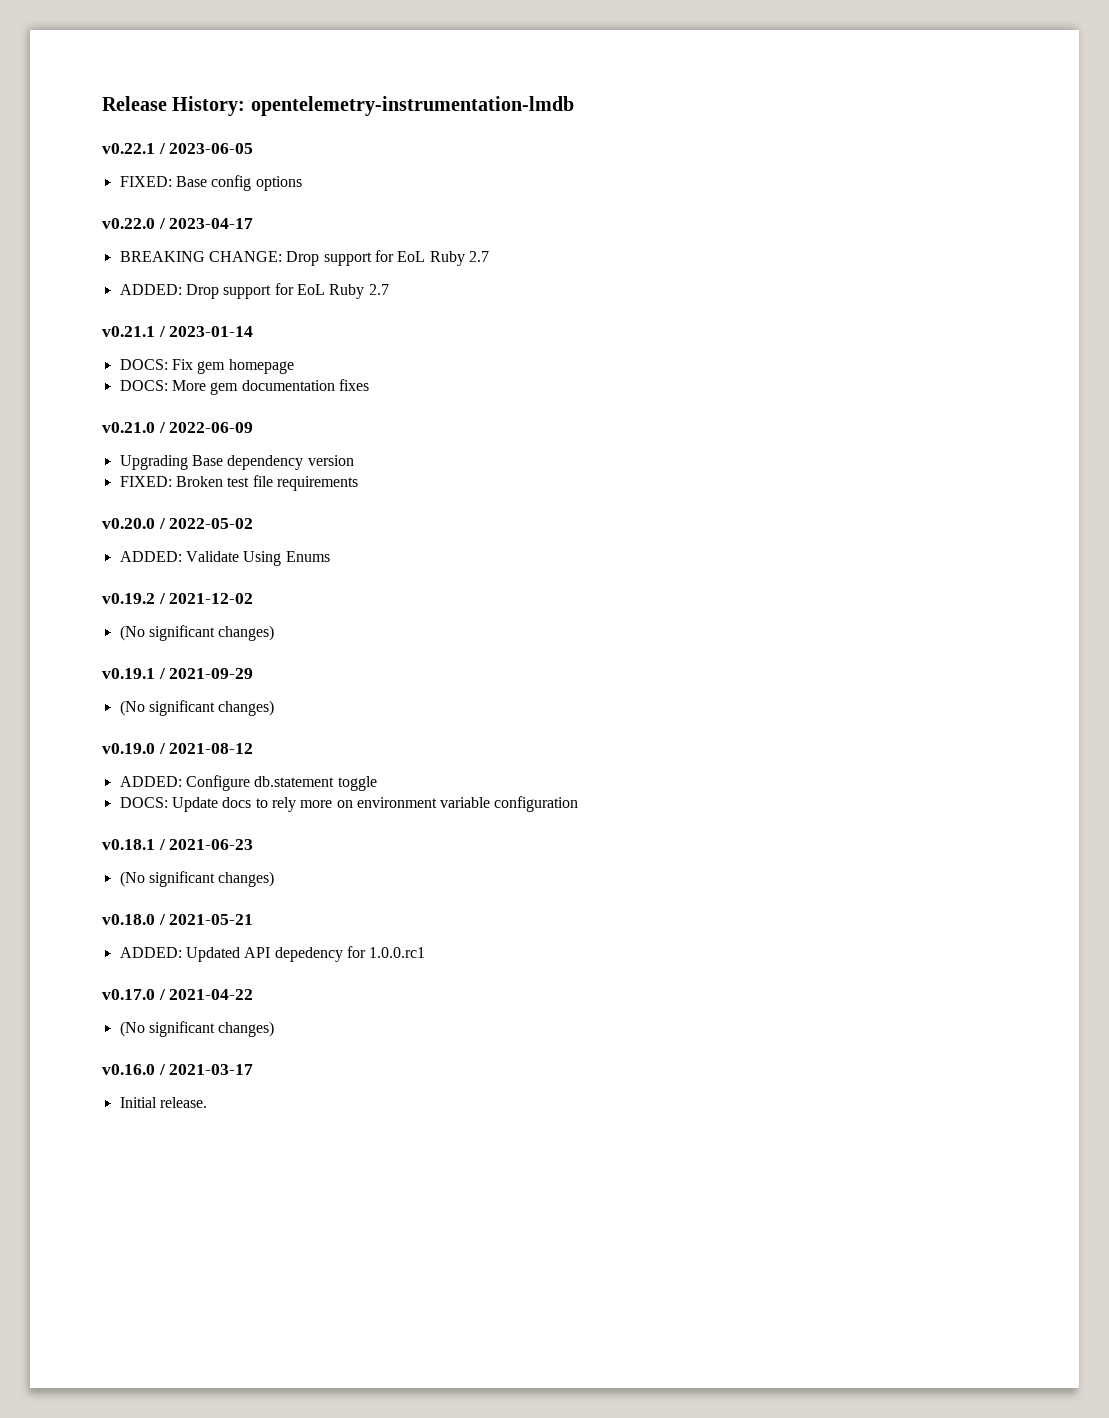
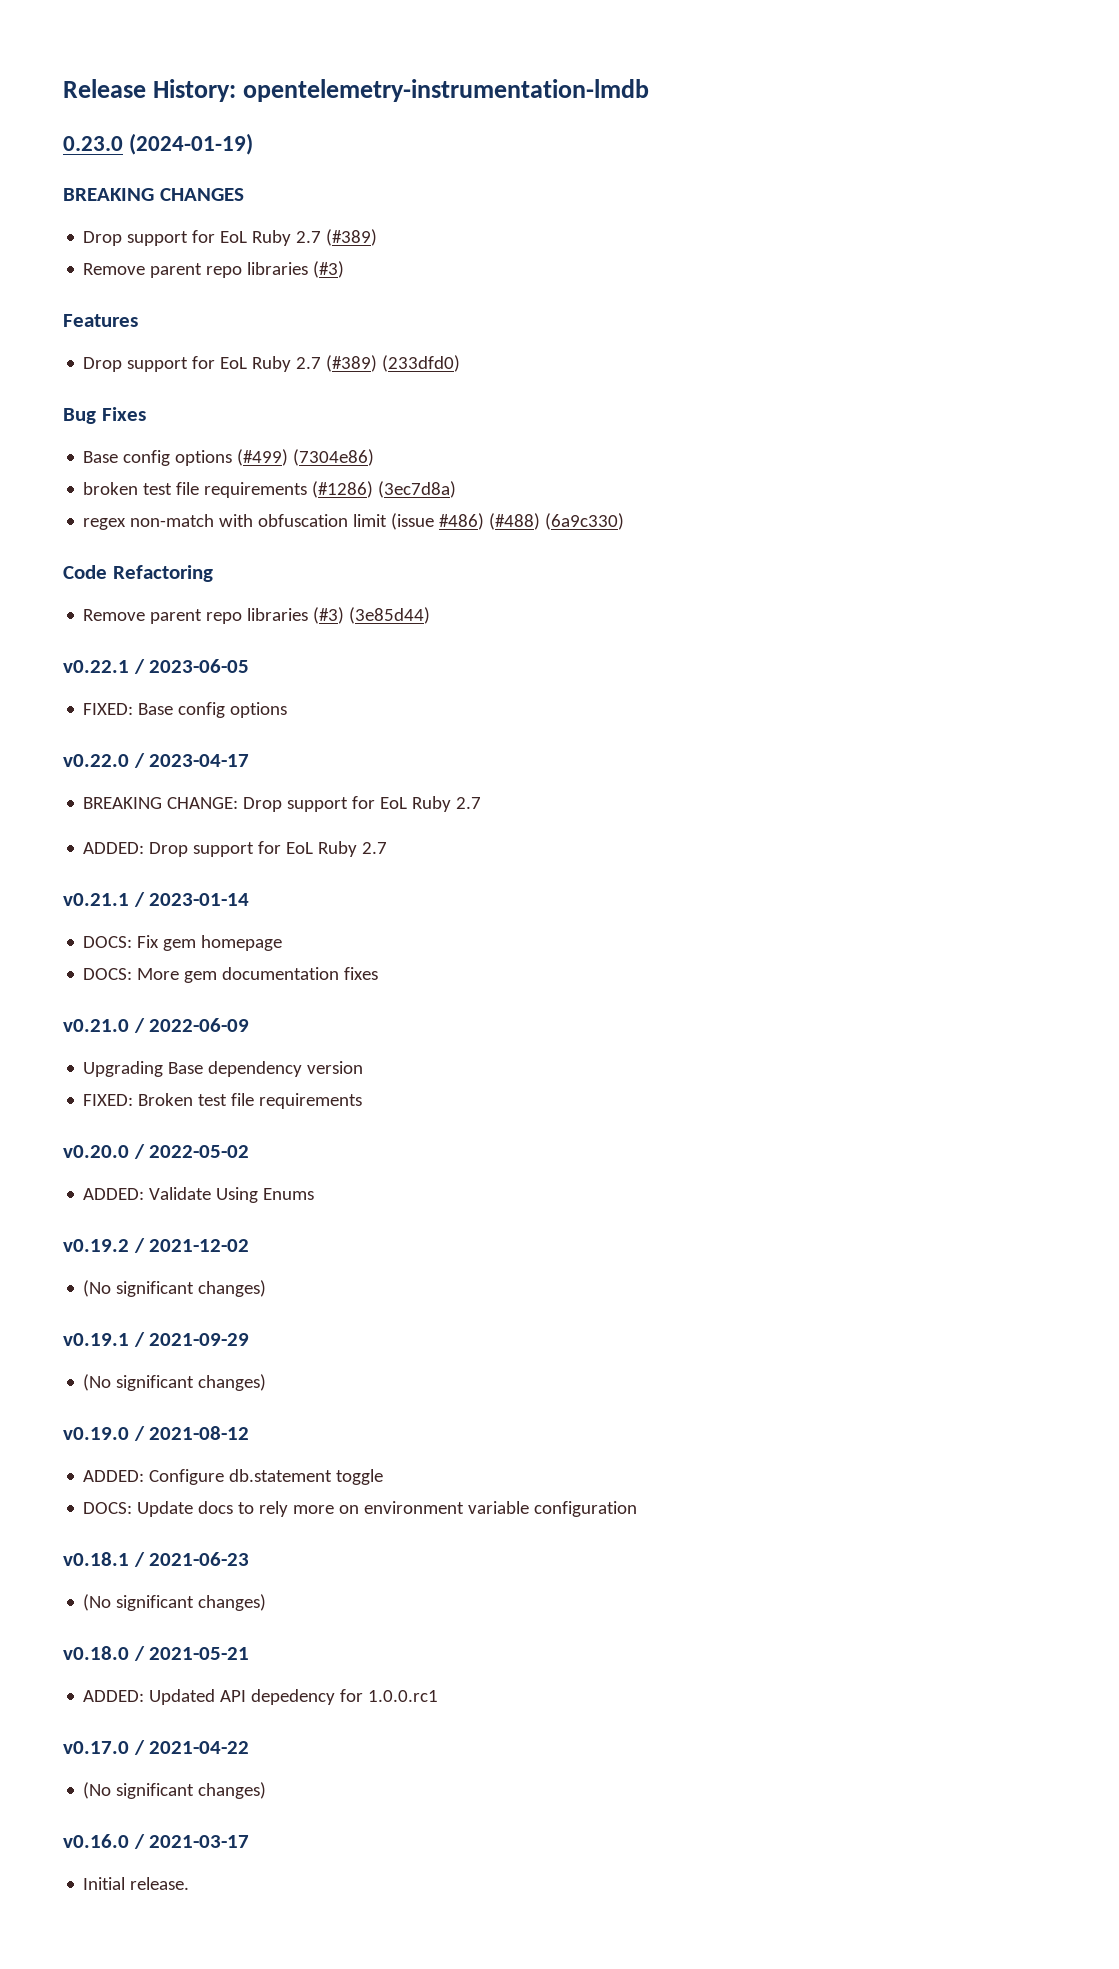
(574, 106) none -> [63,133,254,155] [63,188,244,201] [83,229,378,246] [83,261,345,278] [63,314,138,327] [83,355,461,372] [63,407,146,424] [83,449,375,466] [83,481,457,498] [83,513,625,530] [63,565,213,582] [83,607,431,624] // 0.23.0 (2024-01-19) // BREAKING CHANGES // Drop support for EoL Ruby 2.7 (#389) // Remove parent repo libraries (#3) // Features // Drop support for EoL Ruby 2.7 (#389) (233dfd0) // Bug Fixes // Base config options (#499) (7304e86) // broken test file requirements (#1286) (3ec7d8a) // regex non-match with obfuscation limit (issue #486) (#488) (6a9c330) // Code Refactoring // Remove parent repo libraries (#3) (3e85d44)

